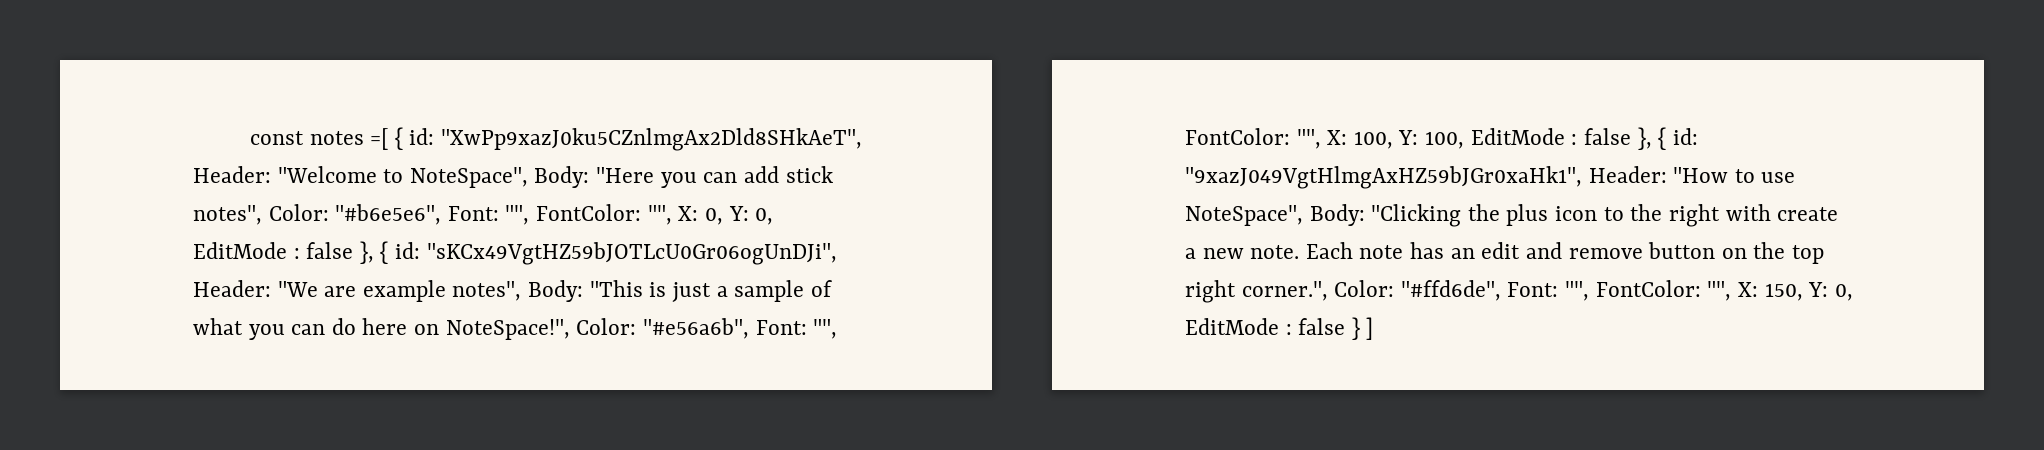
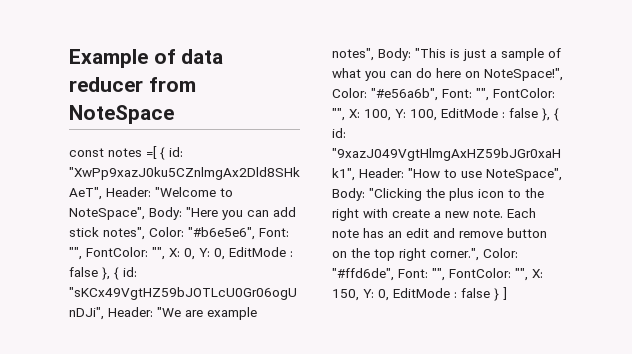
(249, 138) none -> [69,49,224,68] [69,77,196,92] [69,105,174,124] Example of data reducer from NoteSpace //

